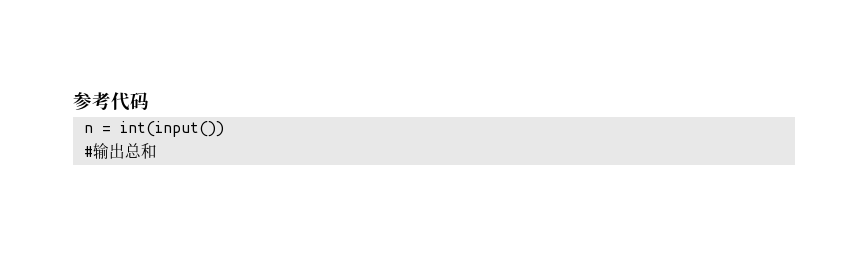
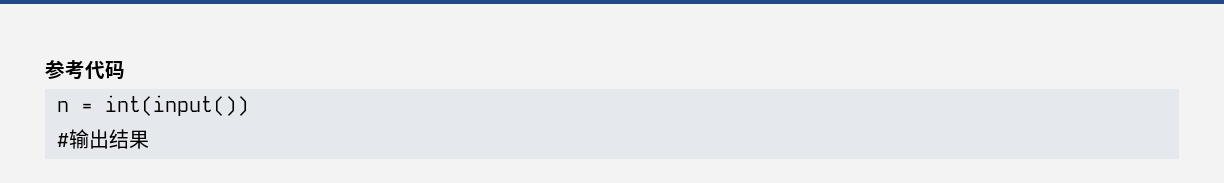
[125,143,158,159] 总和 -> [108,129,149,149] 结果

